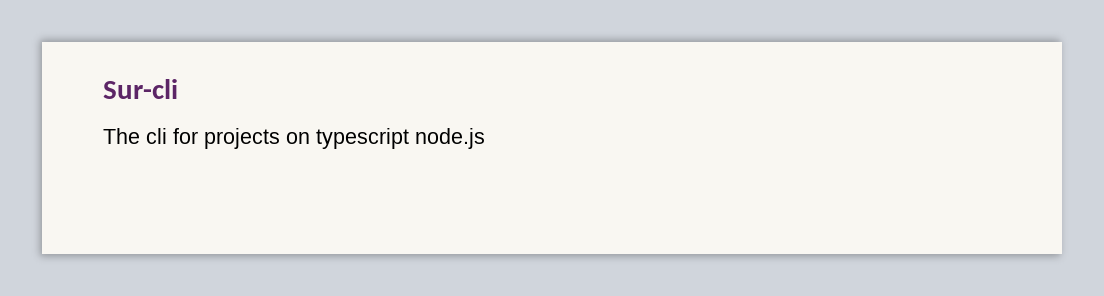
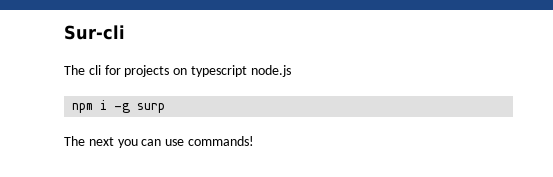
(485, 138) none -> [72,100,166,113] [64,136,254,148] // npm i -g surp // The next you can use commands!

